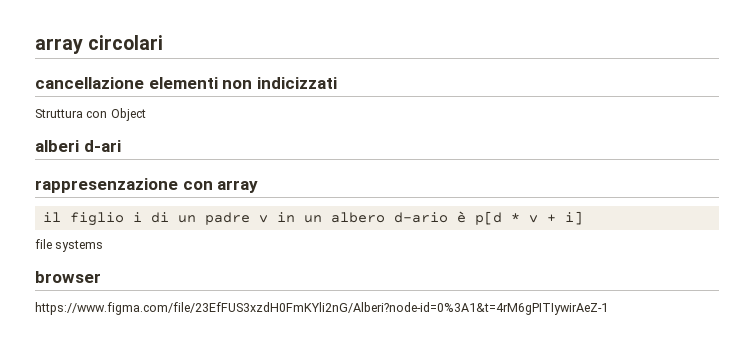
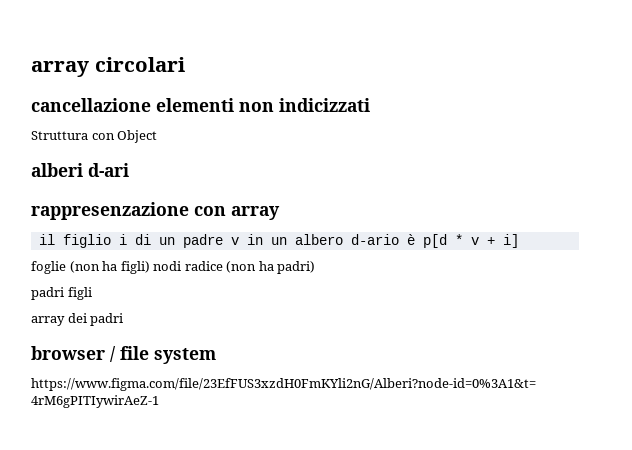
[35,239,104,252] [35,271,101,283] file systems // browser -> [31,261,316,274] [31,287,92,300] [31,313,124,326] [31,346,216,364] foglie (non ha figli) nodi radice (non ha padri) // padri figli // array dei padri // browser / file system

